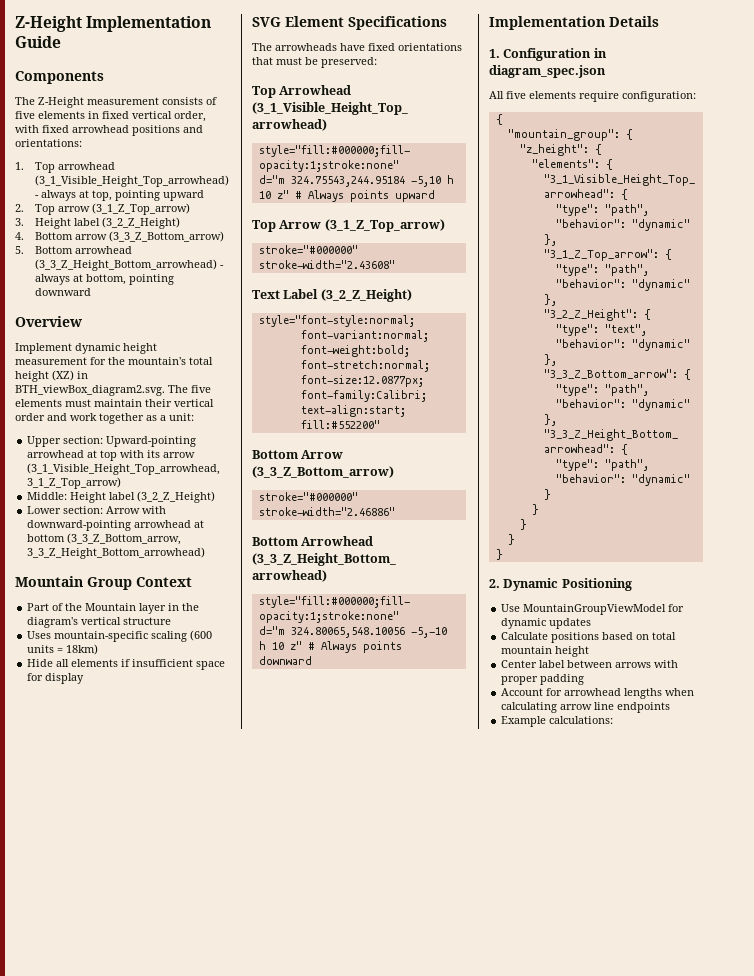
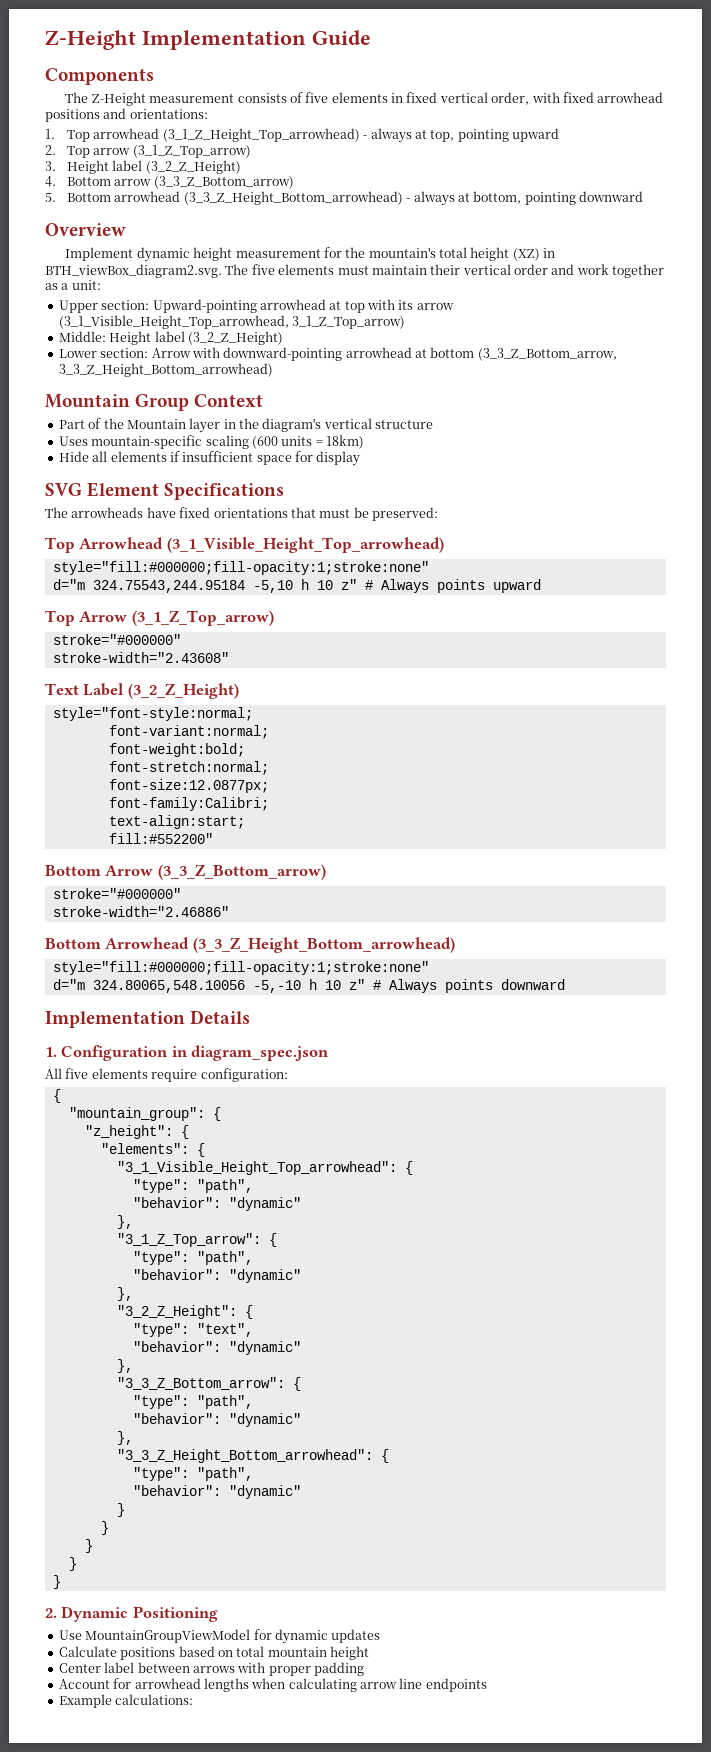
[34,175,229,187] (3_1_Visible_Height_Top_arrowhead) -> [162,128,360,142] (3_1_Z_Height_Top_arrowhead)

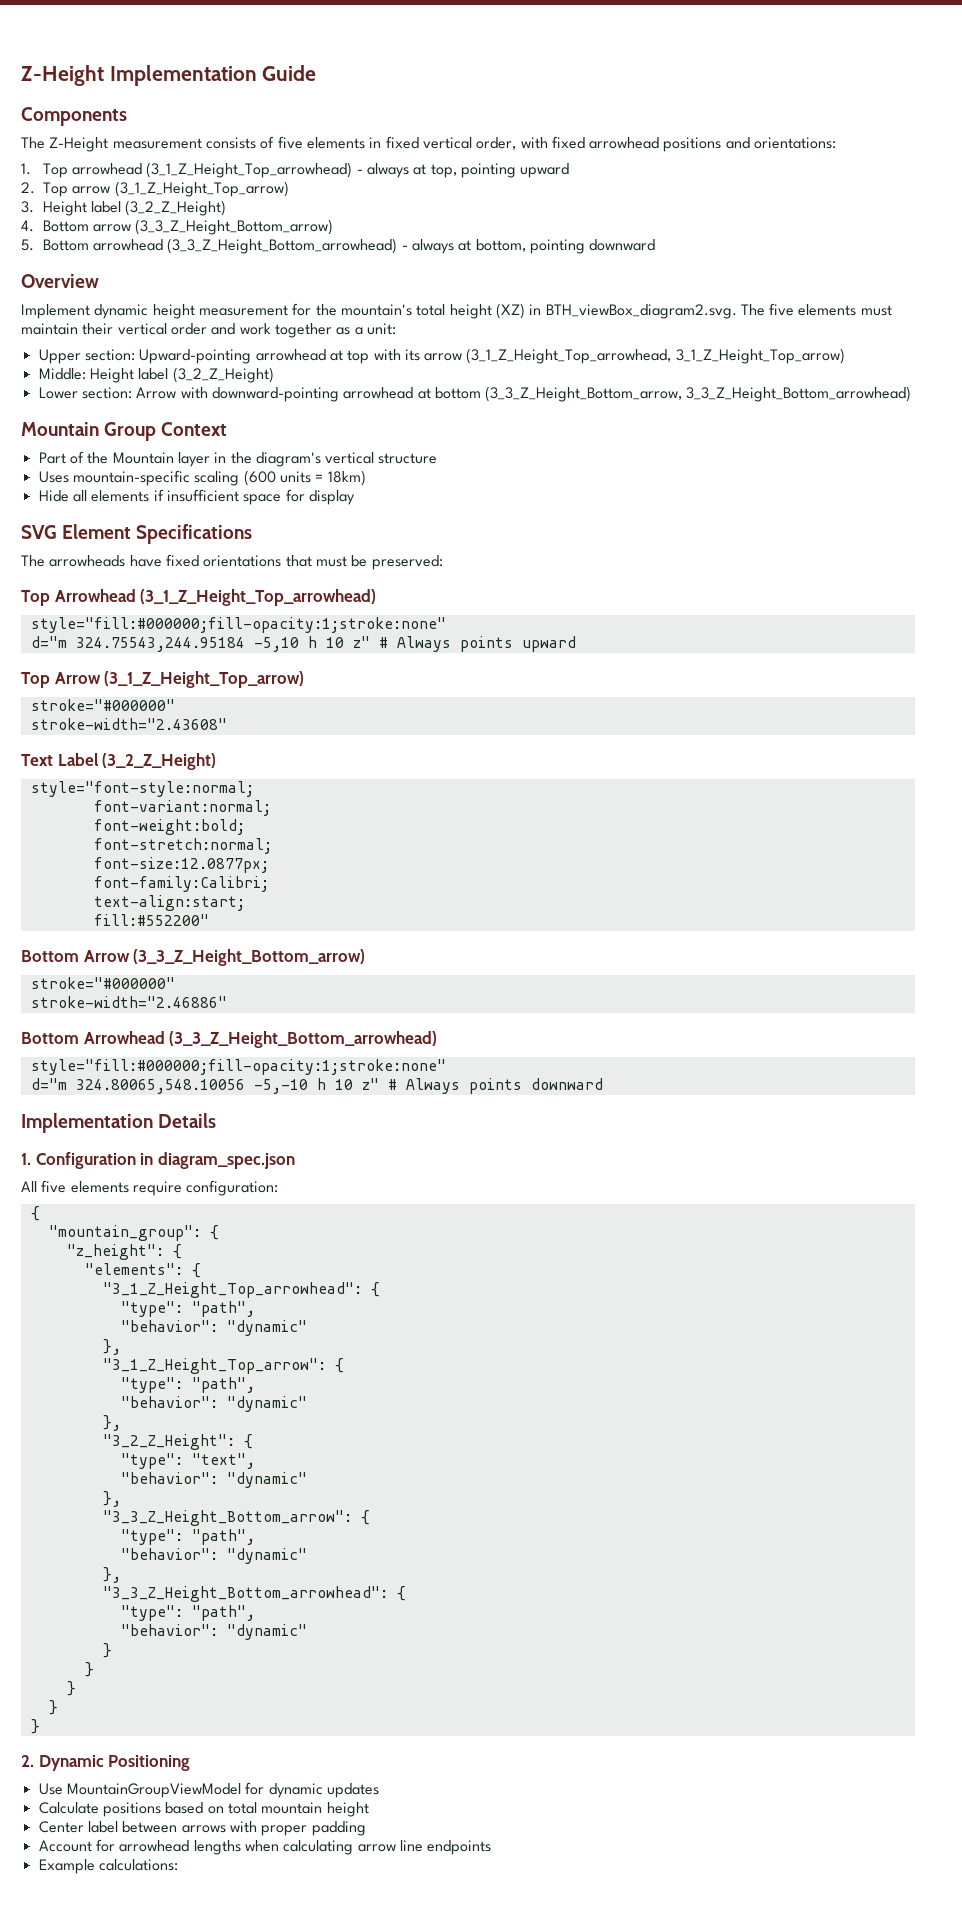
[132,145,251,158] (3_1_Z_Top_arrow) -> [114,181,289,197] (3_1_Z_Height_Top_arrow)
[153,176,294,189] (3_3_Z_Bottom_arrow) -> [135,219,334,235] (3_3_Z_Height_Bottom_arrow)
[58,315,406,329] (3_1_Visible_Height_Top_arrowhead, 3_1_Z_Top_arrow) -> [466,348,845,364] (3_1_Z_Height_Top_arrowhead, 3_1_Z_Height_Top_arrow)
[477,348,617,361] (3_3_Z_Bottom_arrow, -> [485,386,683,402] (3_3_Z_Height_Bottom_arrow,
[166,537,444,553] (3_1_Visible_Height_Top_arrowhead) -> [140,589,377,606] (3_1_Z_Height_Top_arrowhead)
[131,610,274,626] (3_1_Z_Top_arrow) -> [104,671,305,688] (3_1_Z_Height_Top_arrow)
[157,864,326,880] (3_3_Z_Bottom_arrow) -> [133,949,366,966] (3_3_Z_Height_Bottom_arrow)
[116,1161,413,1175] [132,1179,253,1193] [132,1197,301,1211] [116,1215,133,1229] [116,1233,261,1247] "3_1_Visible_Height_Top_arrowhead": { // "type": "path", // "behavior": "dynamic" // }, // "3_1_Z_Top_arrow": -> [102,1282,380,1298] [120,1301,255,1317] [120,1320,307,1336] [102,1339,121,1355] [102,1358,326,1374] "3_1_Z_Height_Top_arrowhead": { // "type": "path", // "behavior": "dynamic" // }, // "3_1_Z_Height_Top_arrow":
[116,1377,285,1390] "3_3_Z_Bottom_arrow": -> [102,1510,352,1526] "3_3_Z_Height_Bottom_arrow":

